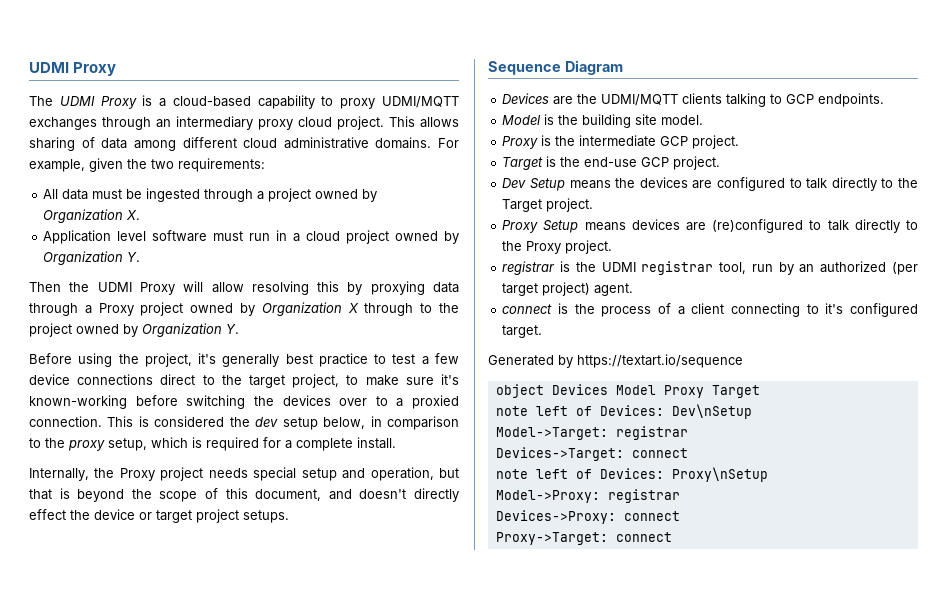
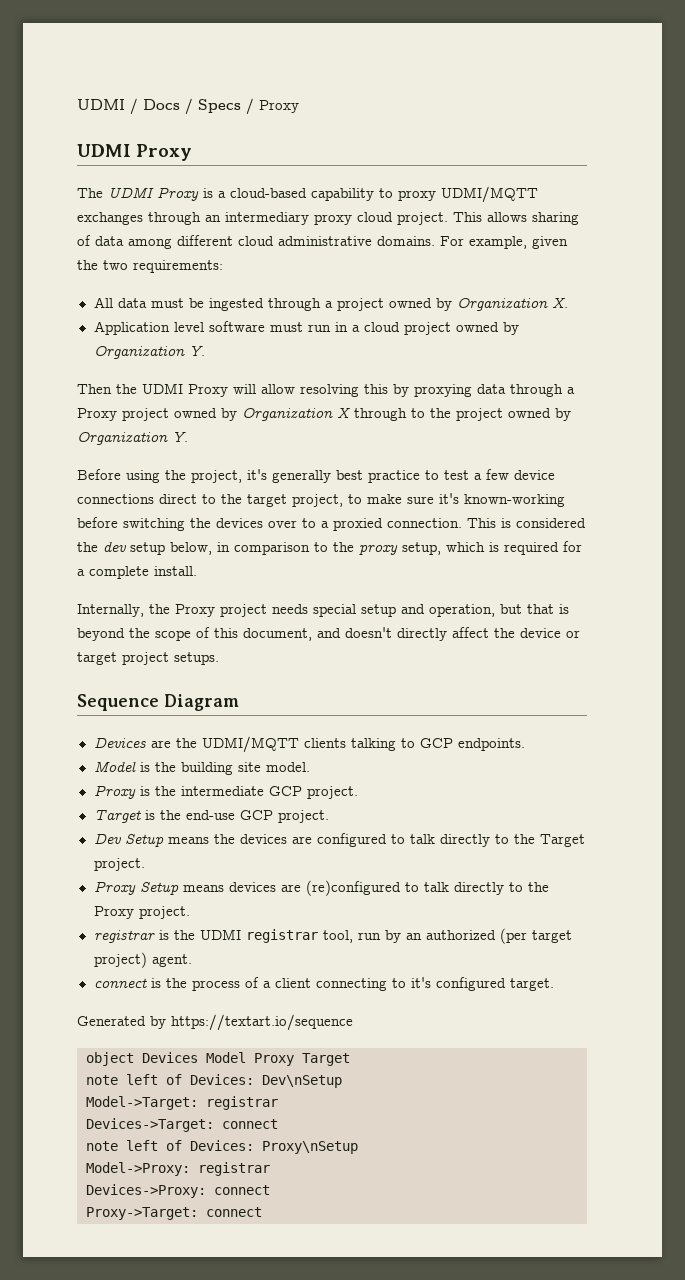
[29,62,69,73] UDMI -> [77,98,299,115] [77,144,131,157] UDMI / Docs / Specs / Proxy // UDMI
[29,509,66,520] effect -> [452,627,489,638] affect

